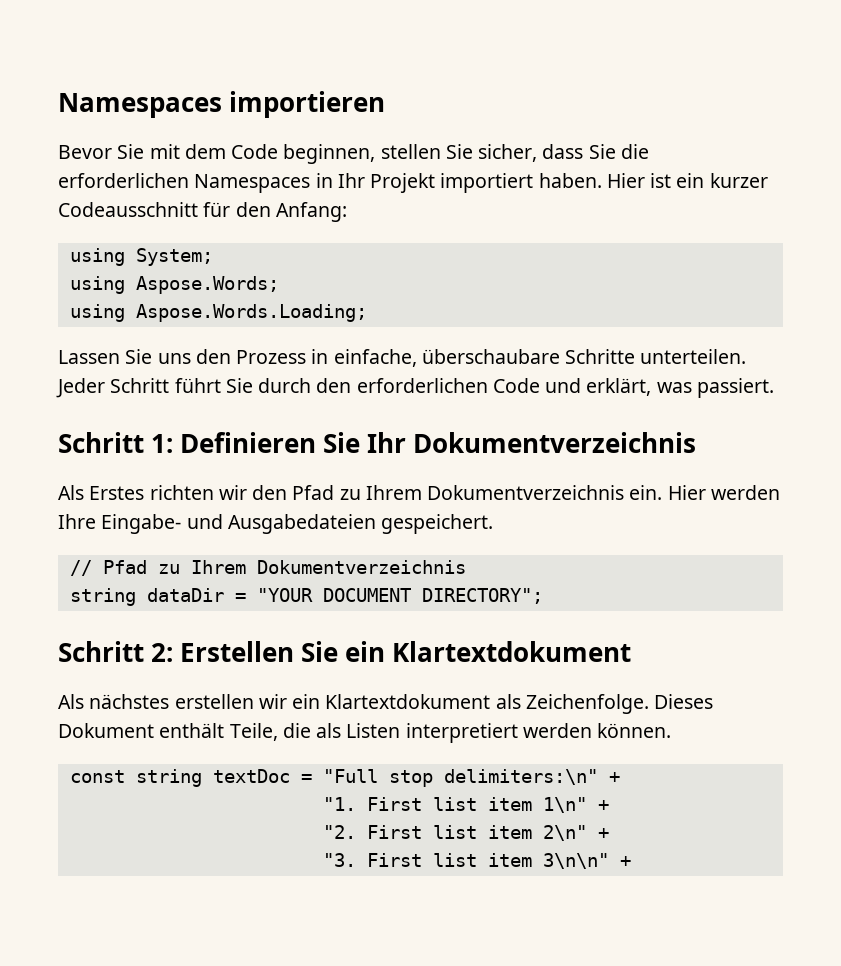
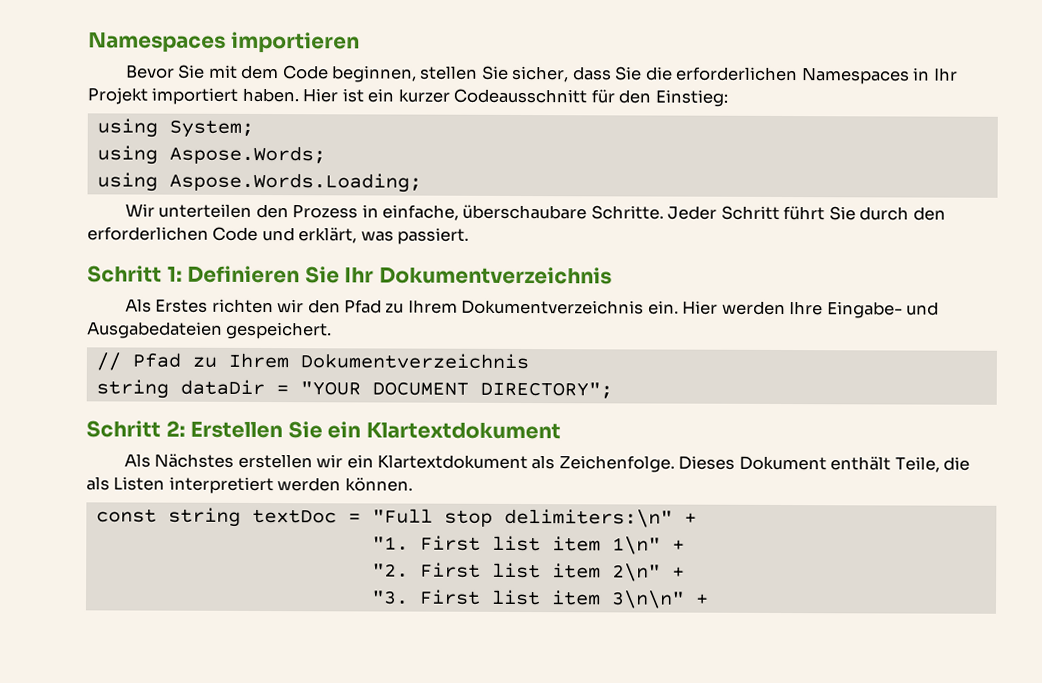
[275,202,347,222] Anfang: -> [654,89,728,107] Einstieg:
[58,349,191,364] Lassen Sie uns -> [124,203,253,218] Wir unterteilen
[565,349,747,364] Schritte unterteilen. -> [590,205,664,220] Schritte.
[89,694,170,709] nächstes -> [154,453,235,468] Nächstes

